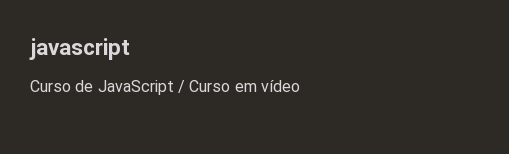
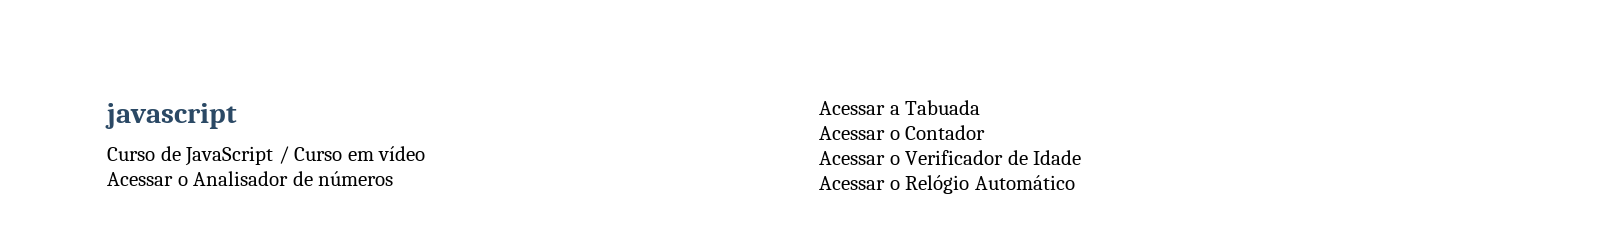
(300, 86) none -> [107,171,394,186] [819,100,981,115] [819,125,986,140] [819,150,1082,165] [819,175,1075,194] // Acessar o Analisador de números // Acessar a Tabuada // Acessar o Contador // Acessar o Verificador de Idade // Acessar o Relógio Automático

